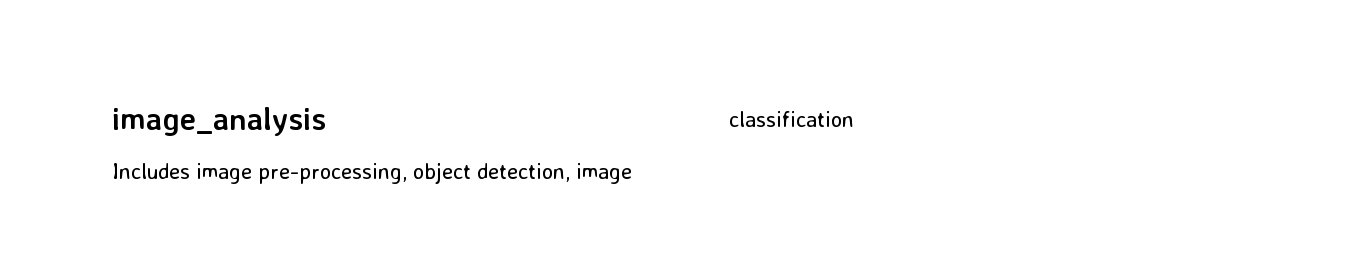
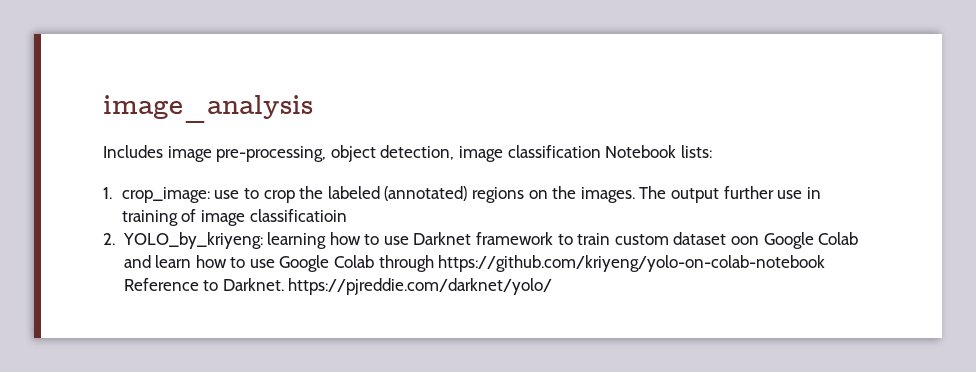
(854, 119) none -> [605,145,712,158] [103,186,821,203] [121,209,347,226] [103,232,859,249] [123,255,826,272] [123,278,553,295] Notebook lists: // 1. crop_image: use to crop the labeled (annotated) regions on the images. The output further use in training of image classificatioin // 2. YOLO_by_kriyeng: learning how to use Darknet framework to train custom dataset oon Google Colab and learn how to use Google Colab through https://github.com/kriyeng/yolo-on-colab-notebook Reference to Darknet. https://pjreddie.com/darknet/yolo/

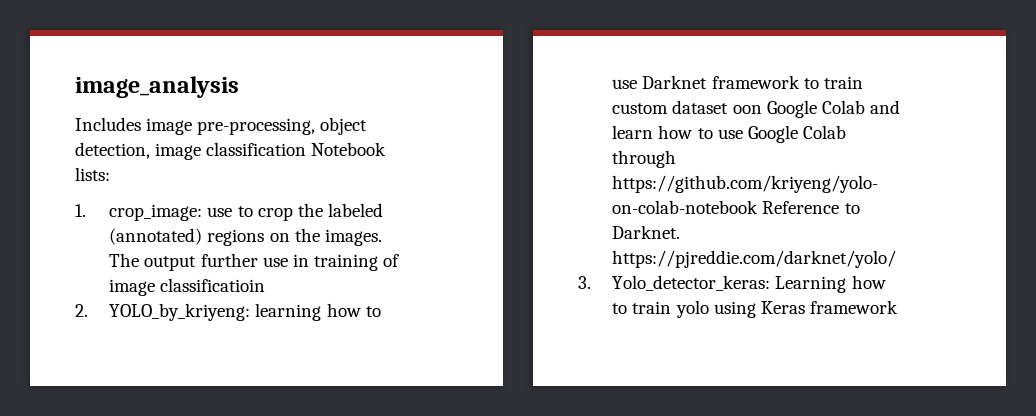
(553, 286) none -> [578,275,886,293] [612,300,898,318] // 3. Yolo_detector_keras: Learning how to train yolo using Keras framework

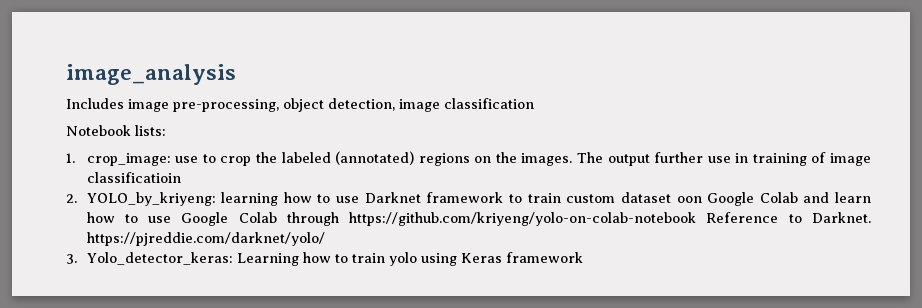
(307, 149) none -> (534, 103) //

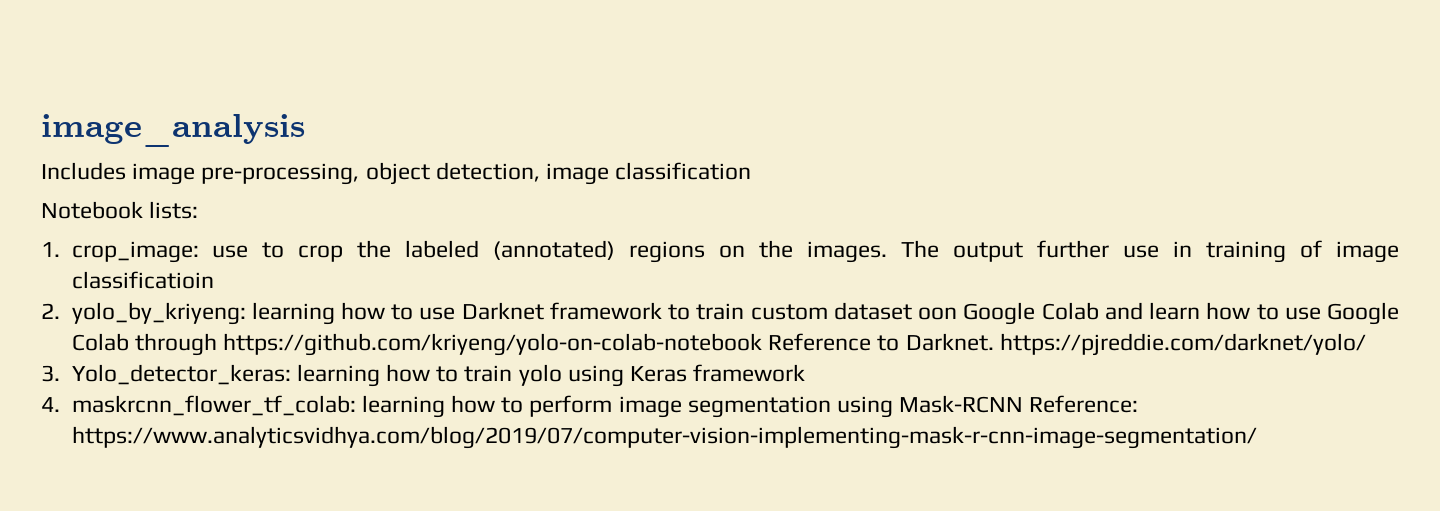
[86,192,216,206] YOLO_by_kriyeng: -> [71,302,246,325] yolo_by_kriyeng:
[236,253,299,266] Learning -> [296,364,380,387] learning
(583, 257) none -> [41,395,1139,418] [71,426,1257,449] // 4. maskrcnn_flower_tf_colab: learning how to perform image segmentation using Mask-RCNN Reference: https://www.analyticsvidhya.com/blog/2019/07/computer-vision-implementing-mask-r-cnn-image-segmentation/

